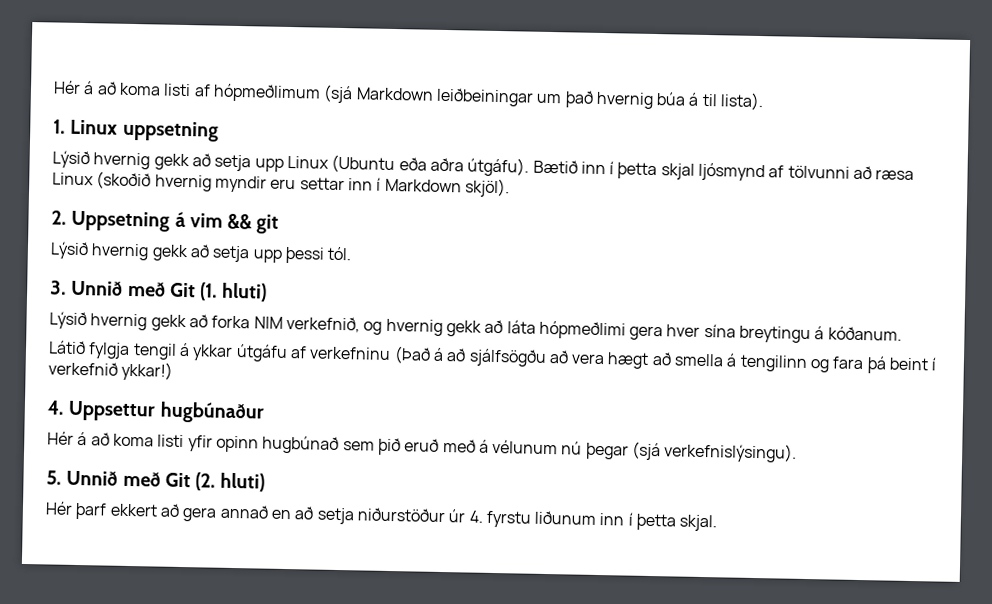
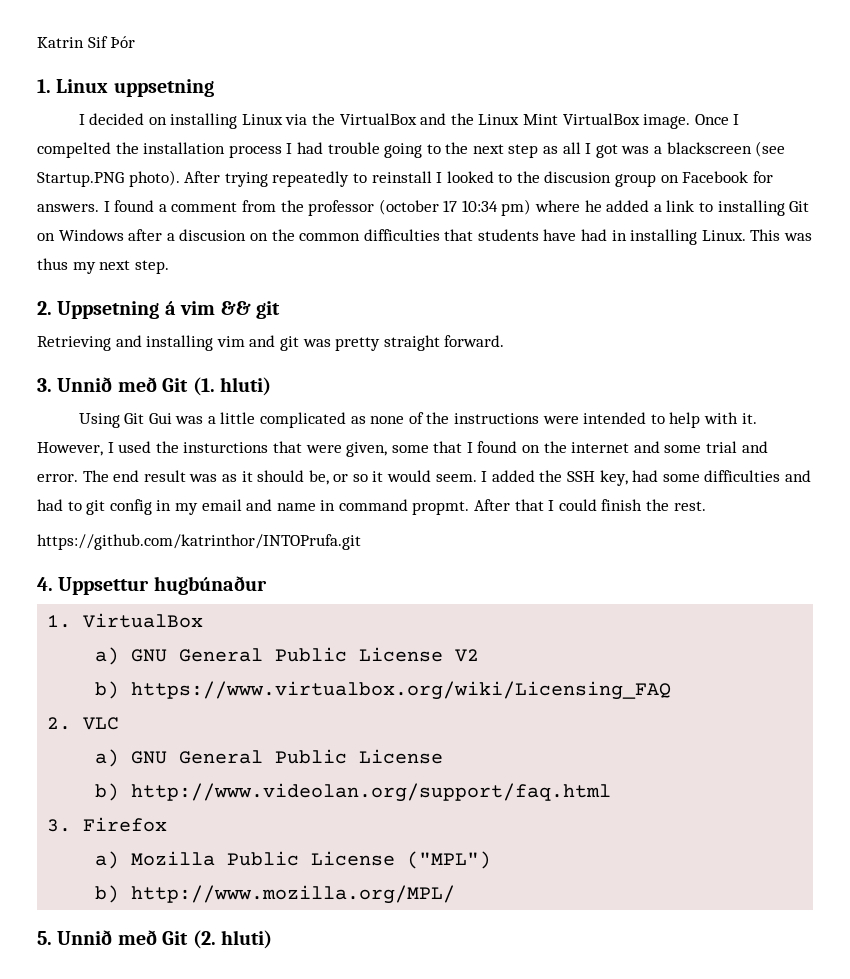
[53,80,765,111] [53,119,219,142] [52,150,915,182] [52,171,510,198] Hér á að koma listi af hópmeðlimum (sjá Markdown leiðbeiningar um það hvernig búa á til lista). // 1. Linux uppsetning // Lýsið hvernig gekk að setja upp Linux (Ubuntu eða aðra útgáfu). Bætið inn í þetta skjal ljósmynd af tölvunni að ræsa Linux (skoðið hvernig myndir eru settar inn í Markdown skjöl). -> [37,36,136,48] [37,79,214,97] [78,113,740,129] [37,141,786,158] [37,170,773,187] [37,199,810,216] [37,229,813,245] [37,258,169,274] Katrin Sif Þór // 1. Linux uppsetning // I decided on installing Linux via the VirtualBox and the Linux Mint VirtualBox image. Once I compelted the installation process I had trouble going to the next step as all I got was a blackscreen (see Startup.PNG photo). After trying repeatedly to reinstall I looked to the discusion group on Facebook for answers. I found a comment from the professor (october 17 10:34 pm) where he added a link to installing Git on Windows after a discusion on the common difficulties that students have had in installing Linux. This was thus my next step.
[50,241,353,264] Lýsið hvernig gekk að setja upp þessi tól. -> [37,335,505,351] Retrieving and installing vim and git was pretty straight forward.
[49,311,902,344] [48,340,938,374] [48,361,174,381] [47,400,265,424] [47,431,798,463] Lýsið hvernig gekk að forka NIM verkefnið, og hvernig gekk að láta hópmeðlimi gera hver sína breytingu á kóðanum. // Látið fylgja tengil á ykkar útgáfu af verkefninu (Það á að sjálfsögðu að vera hægt að smella á tengilinn og fara þá beint í verkefnið ykkar!) // 4. Uppsettur hugbúnaður // Hér á að koma listi yfir opinn hugbúnað sem þið eruð með á vélunum nú þegar (sjá verkefnislýsingu). -> [78,412,757,428] [37,441,768,457] [37,470,811,486] [37,499,706,515] [37,534,361,550] [37,576,267,595] [47,613,204,628] [95,647,480,665] [95,681,672,700] [47,717,120,730] [95,749,444,767] [95,783,612,802] [47,817,168,832] [95,851,492,869] [95,885,456,904] Using Git Gui was a little complicated as none of the instructions were intended to help with it. However, I used the insturctions that were given, some that I found on the internet and some trial and error. The end result was as it should be, or so it would seem. I added the SSH key, had some difficulties and had to git config in my email and name in command propmt. After that I could finish the rest. // https://github.com/katrinthor/INTOPrufa.git // 4. Uppsettur hugbúnaður // 1. VirtualBox // a) GNU General Public License V2 // b) https://www.virtualbox.org/wiki/Licensing_FAQ // 2. VLC // a) GNU General Public License // b) http://www.videolan.org/support/faq.html // 3. Firefox // a) Mozilla Public License ("MPL") // b) http://www.mozilla.org/MPL/
[45,501,718,532] // Hér þarf ekkert að gera annað en að setja niðurstöður úr 4. fyrstu liðunum inn í þetta skjal. -> (272, 939) none

